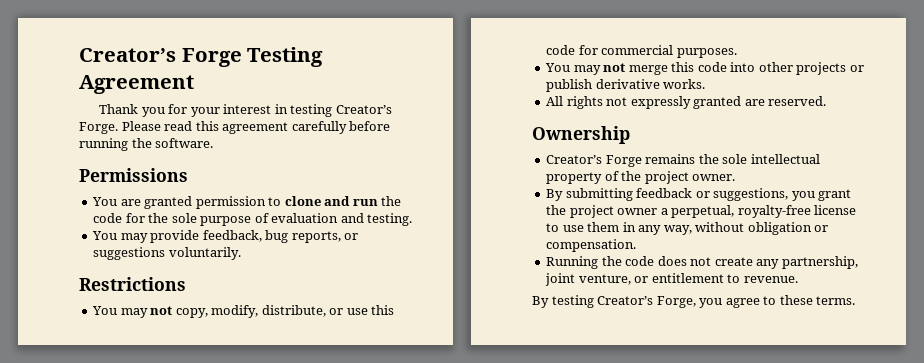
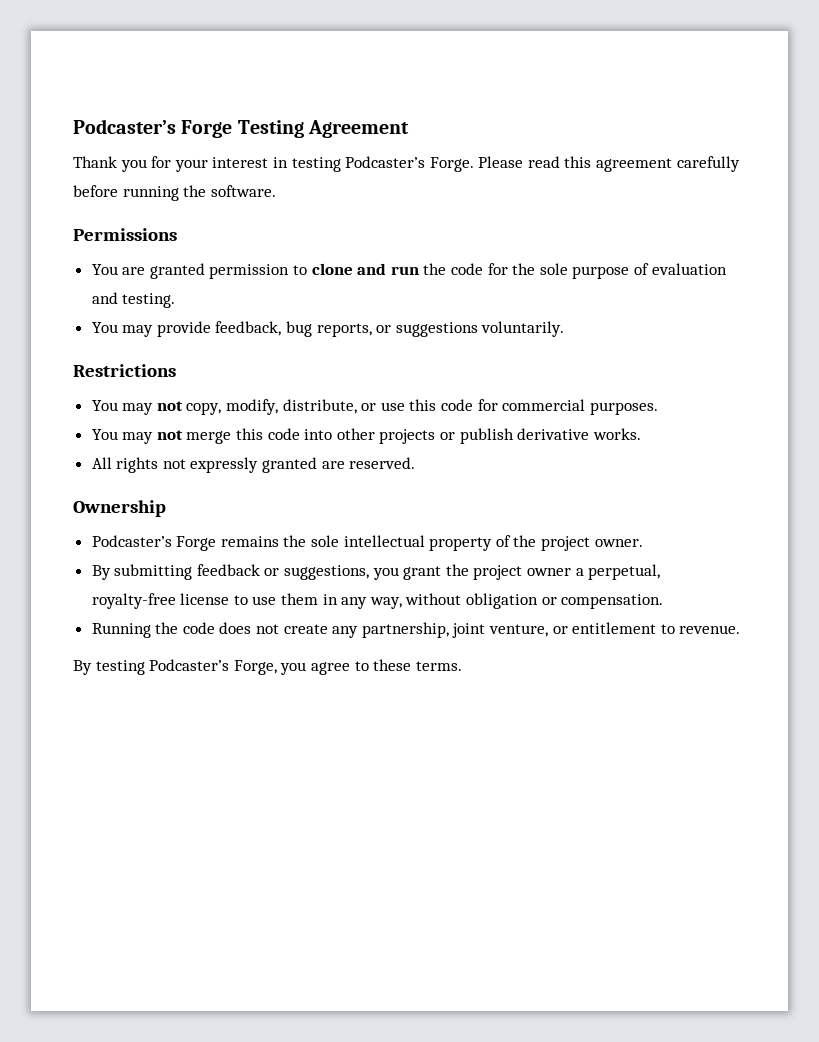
[79,48,176,62] Creator’s -> [73,119,176,134] Podcaster’s
[335,105,392,114] Creator’s -> [345,156,426,168] Podcaster’s
[546,155,603,164] Creator’s -> [91,535,172,547] Podcaster’s
[597,296,654,305] Creator’s -> [149,659,230,671] Podcaster’s

